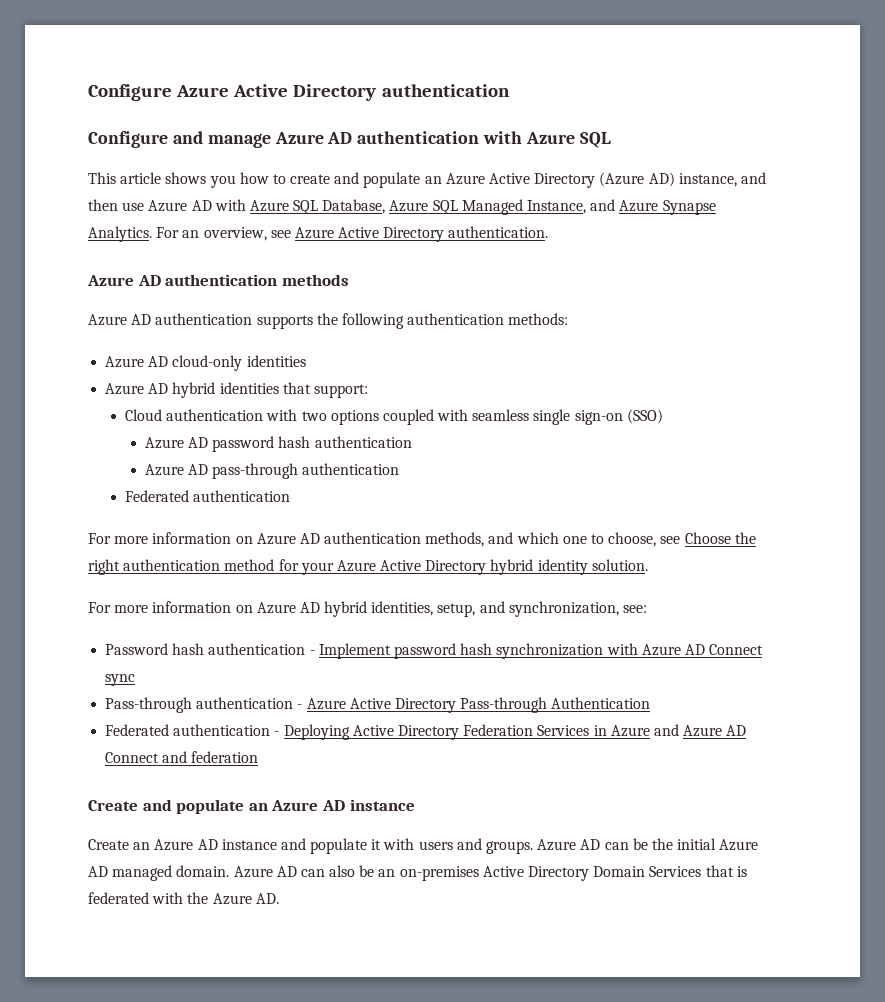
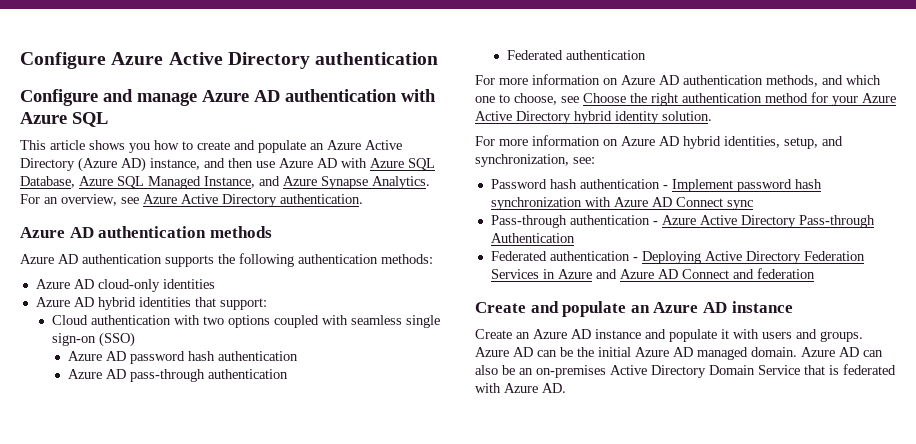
[649,866,702,877] Services -> [758,365,800,375] Service
[187,892,209,904] the -> (501, 388) none

